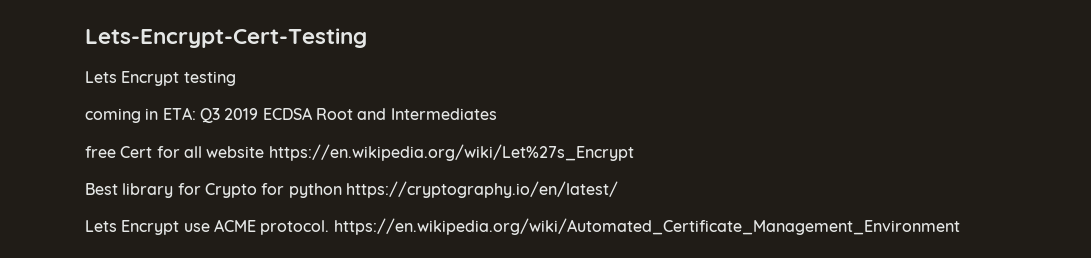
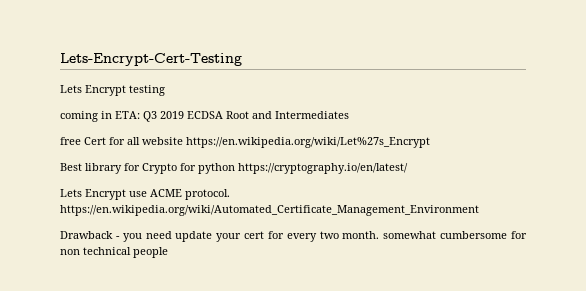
(960, 226) none -> [60,231,527,242] [60,247,168,258] // Drawback - you need update your cert for every two month. somewhat cumbersome for non technical people

